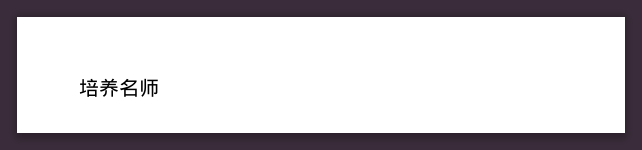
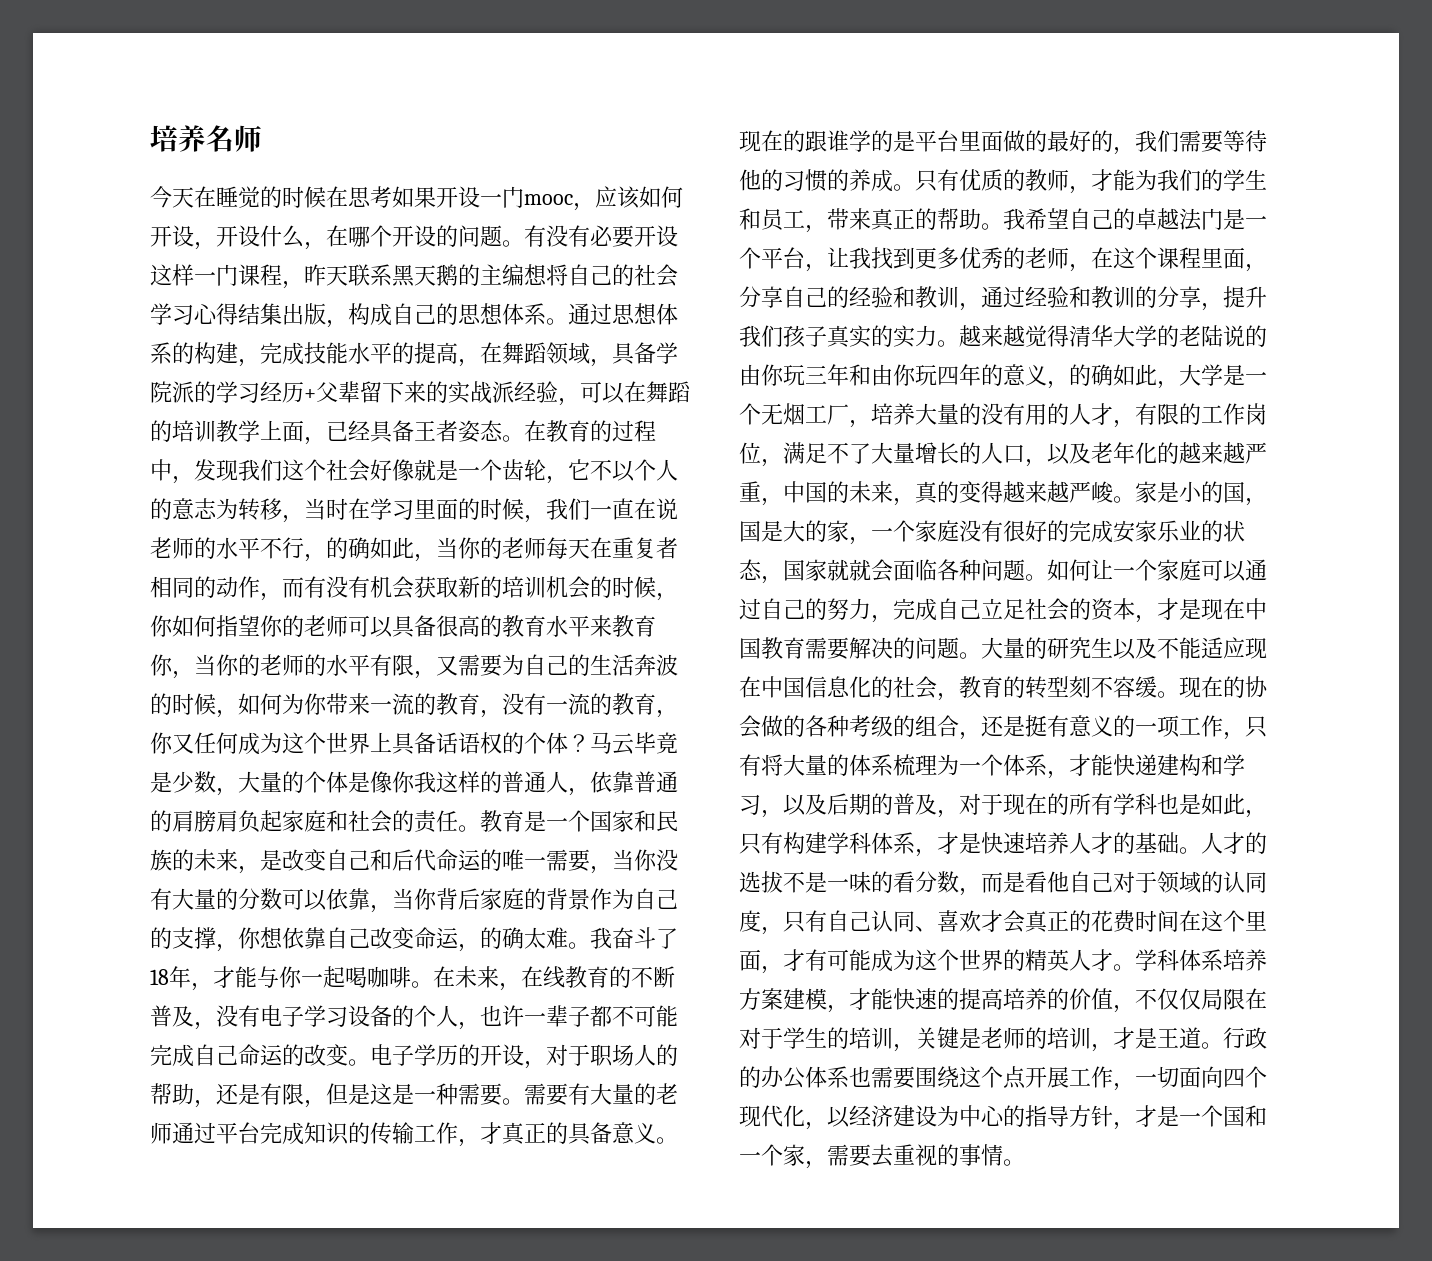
(159, 87) none -> [150,186,683,211] [150,225,678,250] [150,264,678,289] [150,303,678,328] [150,342,678,367] [150,381,691,406] [150,420,656,445] [150,459,678,484] [150,498,678,523] [150,537,678,562] [150,576,678,601] [150,615,656,638] [150,654,678,679] [150,693,678,718] [150,732,678,755] [150,771,678,796] [150,810,678,833] [150,849,678,874] [150,888,678,913] [150,927,678,952] [150,966,675,991] [150,1005,678,1030] [150,1044,678,1069] [150,1083,678,1108] [150,1122,678,1147] [739,130,1267,155] [739,169,1267,194] [739,208,1267,233] [739,247,1267,272] [739,286,1267,311] [739,325,1267,348] [739,364,1267,389] [739,403,1267,428] [739,442,1267,467] [739,481,1267,506] [739,520,1245,545] [739,559,1267,584] [739,598,1267,623] [739,637,1267,660] [739,676,1268,701] [739,715,1267,740] [739,754,1245,779] [739,793,1267,818] [739,832,1267,857] [739,871,1267,896] [739,910,1267,935] [739,949,1267,974] [739,988,1267,1013] [739,1027,1267,1052] [739,1066,1267,1091] [739,1105,1267,1130] [739,1144,1025,1169] // 今天在睡觉的时候在思考如果开设一门mooc，应该如何开设，开设什么，在哪个开设的问题。有没有必要开设这样一门课程，昨天联系黑天鹅的主编想将自己的社会学习心得结集出版，构成自己的思想体系。通过思想体系的构建，完成技能水平的提高，在舞蹈领域，具备学院派的学习经历+父辈留下来的实战派经验，可以在舞蹈的培训教学上面，已经具备王者姿态。在教育的过程中，发现我们这个社会好像就是一个齿轮，它不以个人的意志为转移，当时在学习里面的时候，我们一直在说老师的水平不行，的确如此，当你的老师每天在重复者相同的动作，而有没有机会获取新的培训机会的时候，你如何指望你的老师可以具备很高的教育水平来教育你，当你的老师的水平有限，又需要为自己的生活奔波的时候，如何为你带来一流的教育，没有一流的教育，你又任何成为这个世界上具备话语权的个体？马云毕竟是少数，大量的个体是像你我这样的普通人，依靠普通的肩膀肩负起家庭和社会的责任。教育是一个国家和民族的未来，是改变自己和后代命运的唯一需要，当你没有大量的分数可以依靠，当你背后家庭的背景作为自己的支撑，你想依靠自己改变命运，的确太难。我奋斗了18年，才能与你一起喝咖啡。在未来，在线教育的不断普及，没有电子学习设备的个人，也许一辈子都不可能完成自己命运的改变。电子学历的开设，对于职场人的帮助，还是有限，但是这是一种需要。需要有大量的老师通过平台完成知识的传输工作，才真正的具备意义。现在的跟谁学的是平台里面做的最好的，我们需要等待他的习惯的养成。只有优质的教师，才能为我们的学生和员工，带来真正的帮助。我希望自己的卓越法门是一个平台，让我找到更多优秀的老师，在这个课程里面，分享自己的经验和教训，通过经验和教训的分享，提升我们孩子真实的实力。越来越觉得清华大学的老陆说的由你玩三年和由你玩四年的意义，的确如此，大学是一个无烟工厂，培养大量的没有用的人才，有限的工作岗位，满足不了大量增长的人口，以及老年化的越来越严重，中国的未来，真的变得越来越严峻。家是小的国，国是大的家，一个家庭没有很好的完成安家乐业的状态，国家就就会面临各种问题。如何让一个家庭可以通过自己的努力，完成自己立足社会的资本，才是现在中国教育需要解决的问题。大量的研究生以及不能适应现在中国信息化的社会，教育的转型刻不容缓。现在的协会做的各种考级的组合，还是挺有意义的一项工作，只有将大量的体系梳理为一个体系，才能快递建构和学习，以及后期的普及，对于现在的所有学科也是如此，只有构建学科体系，才是快速培养人才的基础。人才的选拔不是一味的看分数，而是看他自己对于领域的认同度，只有自己认同、喜欢才会真正的花费时间在这个里面，才有可能成为这个世界的精英人才。学科体系培养方案建模，才能快速的提高培养的价值，不仅仅局限在对于学生的培训，关键是老师的培训，才是王道。行政的办公体系也需要围绕这个点开展工作，一切面向四个现代化，以经济建设为中心的指导方针，才是一个国和一个家，需要去重视的事情。

